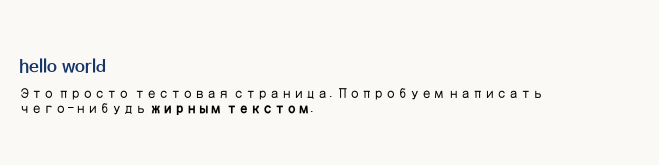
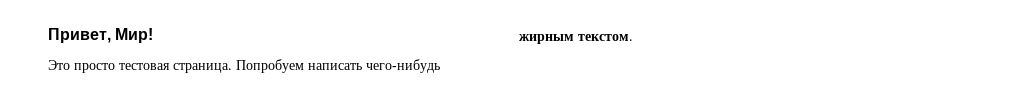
[19,58,106,73] hello world -> [48,28,154,43] Привет, Мир!

